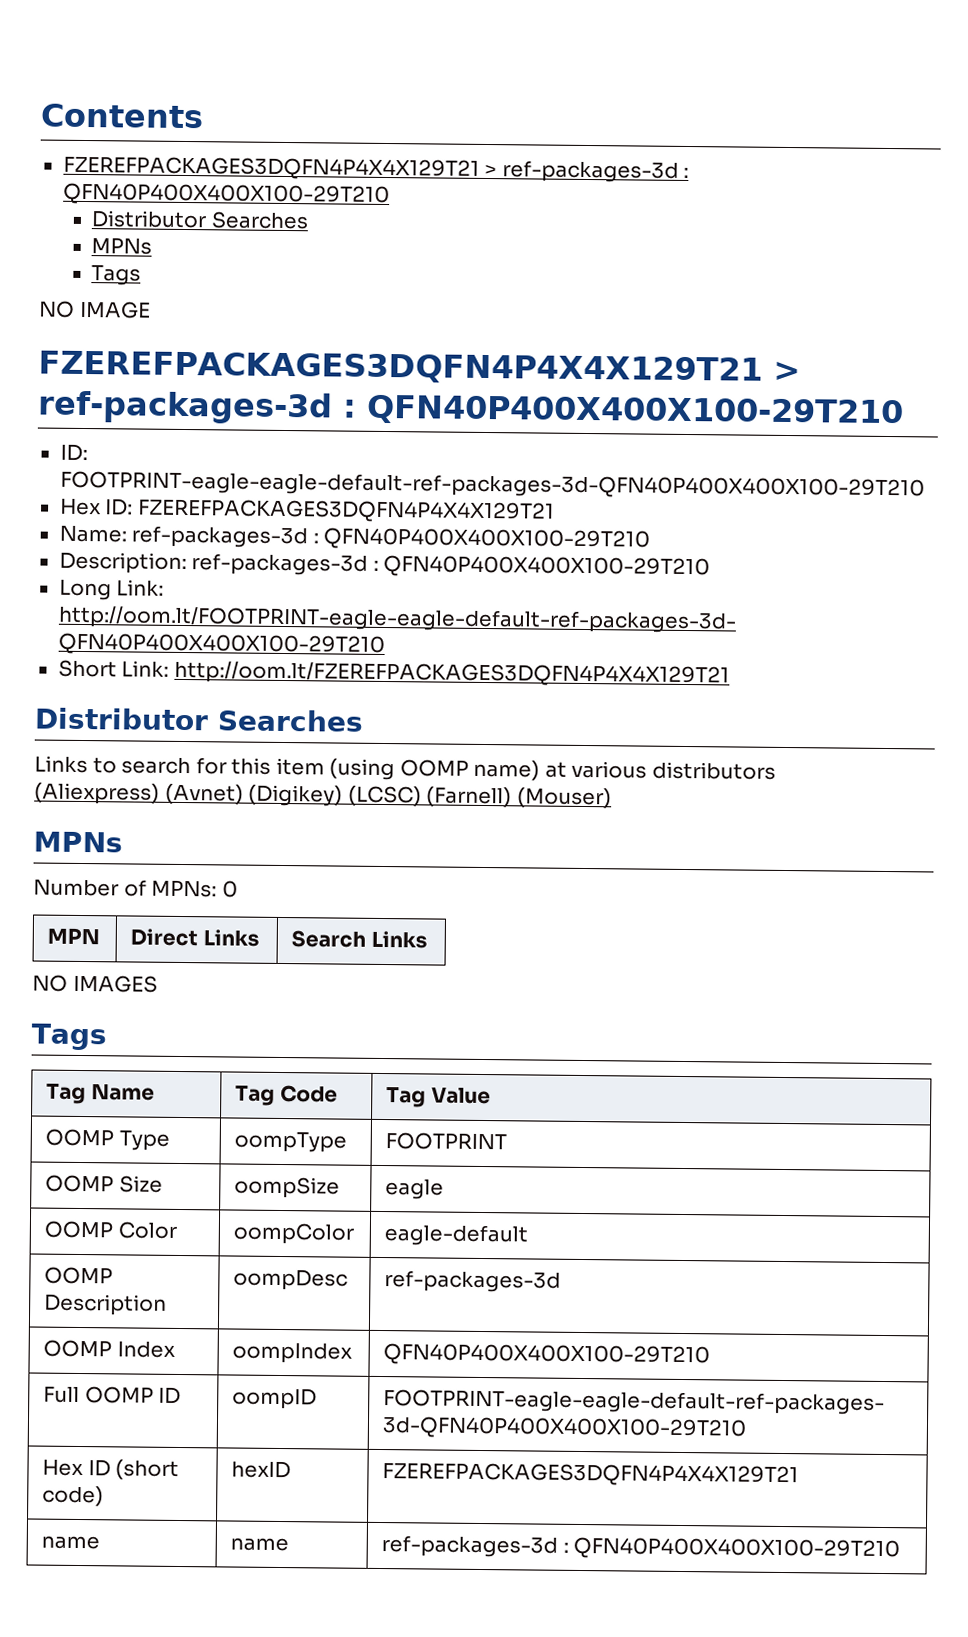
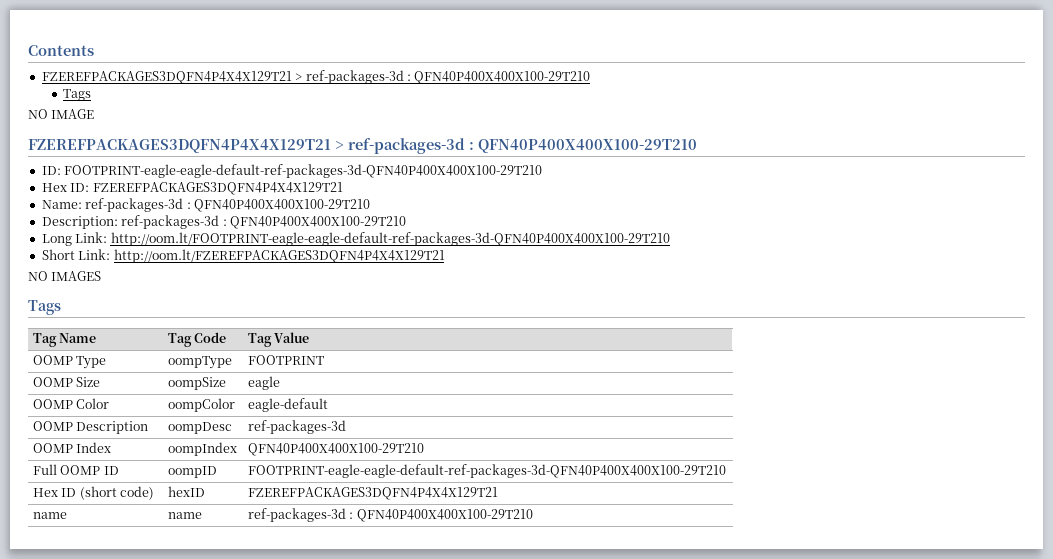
[91,210,309,230] [91,237,153,255] // Distributor Searches // MPNs -> (591, 77) none
[34,707,364,732] [34,755,776,781] [34,782,612,809] [33,831,123,853] [33,879,238,898] [47,927,101,945] [130,928,259,947] [291,930,427,949] // Distributor Searches // Links to search for this item (using OOMP name) at various distributors // (Aliexpress) (Avnet) (Digikey) (LCSC) (Farnell) (Mouser) // MPNs // Number of MPNs: 0 // MPN | Direct Links | Search Links -> (445, 256) none

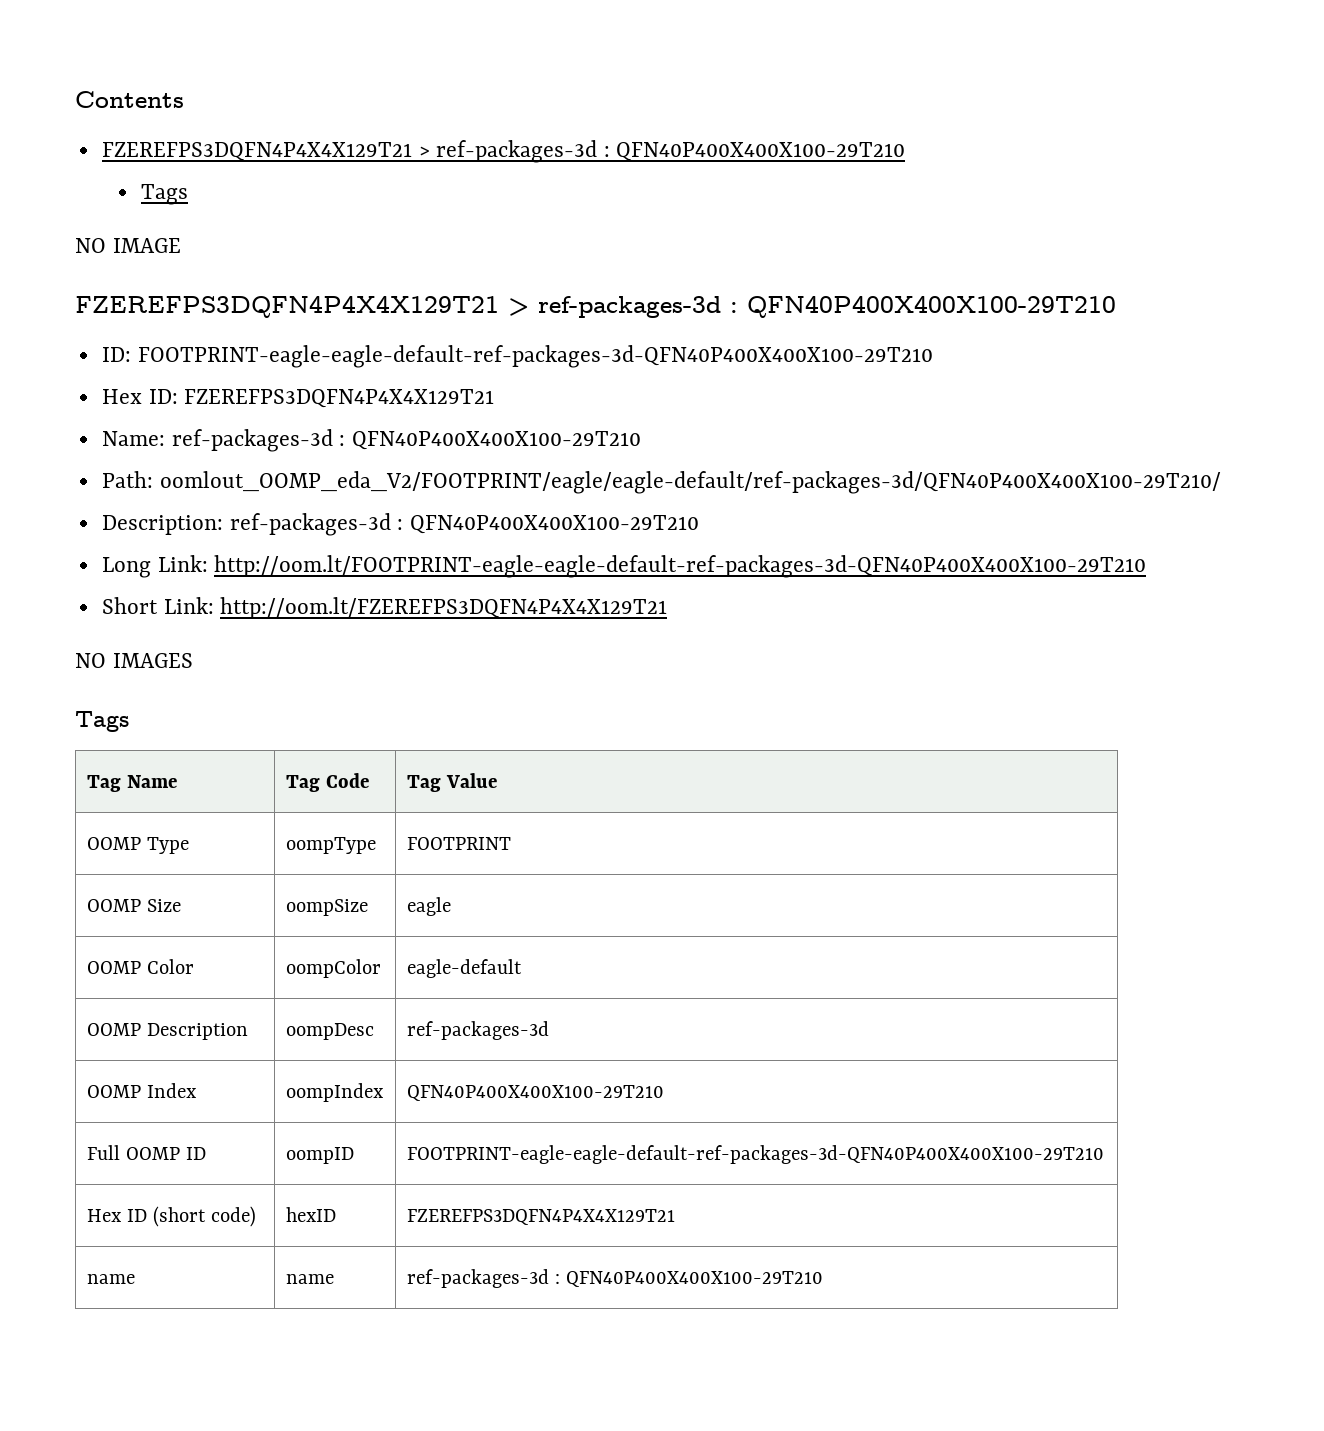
[41,71,292,84] FZEREFPACKAGES3DQFN4P4X4X129T21 -> [101,142,412,161] FZEREFPS3DQFN4P4X4X129T21
[28,139,331,153] FZEREFPACKAGES3DQFN4P4X4X129T21 -> [75,295,499,318] FZEREFPS3DQFN4P4X4X129T21
[92,182,343,195] FZEREFPACKAGES3DQFN4P4X4X129T21 -> [184,389,495,408] FZEREFPS3DQFN4P4X4X129T21
(370, 205) none -> [101,471,1221,494] // Path: oomlout_OOMP_eda_V2/FOOTPRINT/eagle/eagle-default/ref-packages-3d/QFN40P400X400X100-29T210/
[113,249,445,263] http://oom.lt/FZEREFPACKAGES3DQFN4P4X4X129T21 -> [220,597,668,619] http://oom.lt/FZEREFPS3DQFN4P4X4X129T21
[248,487,499,500] FZEREFPACKAGES3DQFN4P4X4X129T21 -> [406,1209,675,1225] FZEREFPS3DQFN4P4X4X129T21

